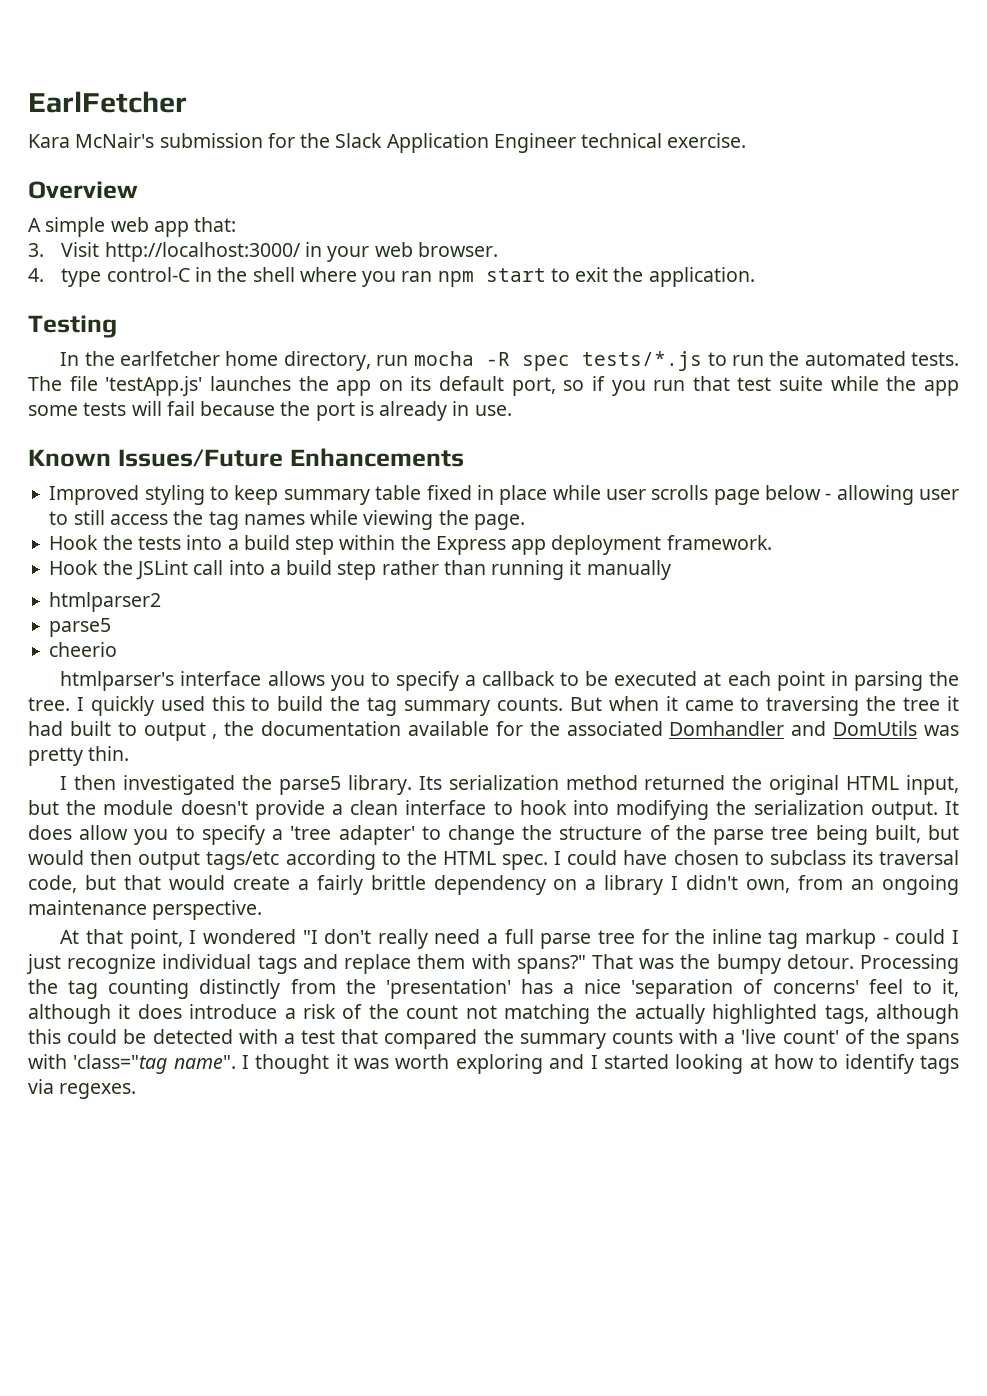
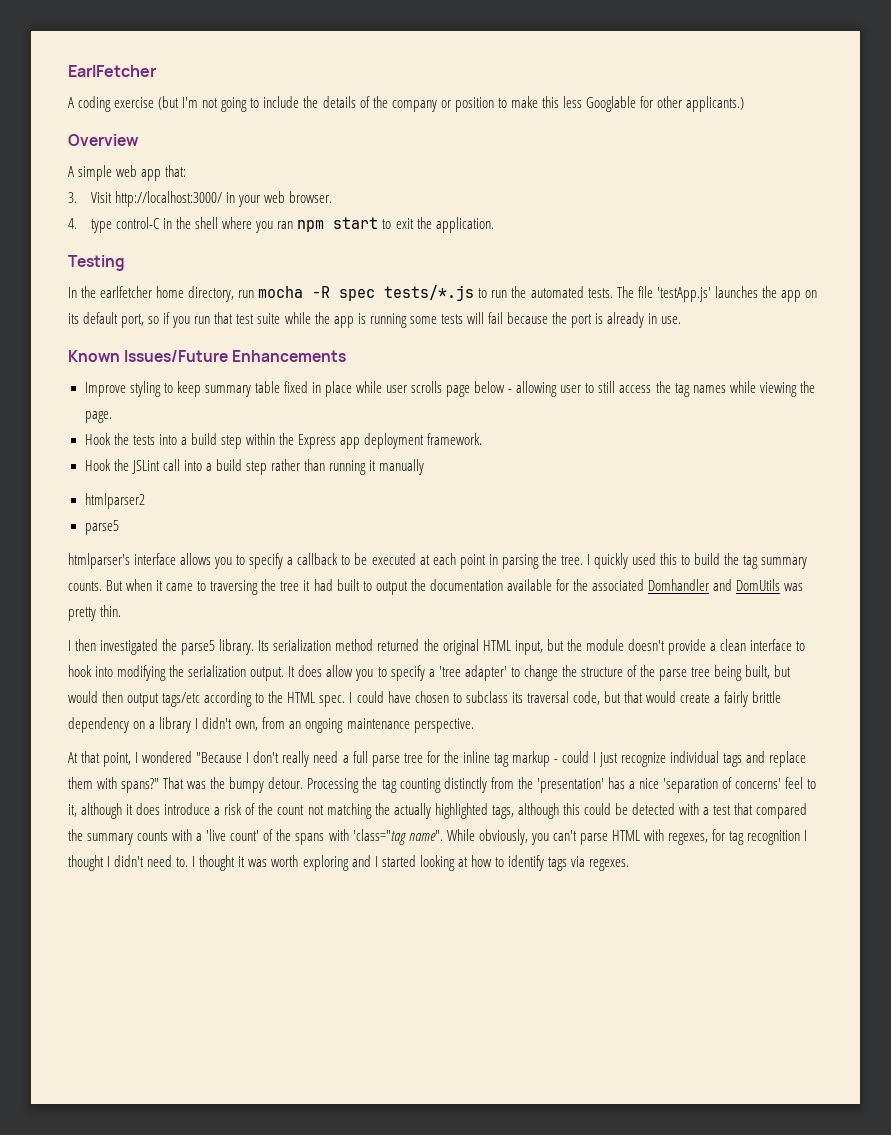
[28,133,747,153] Kara McNair's submission for the Slack Application Engineer technical exercise. -> [68,96,745,112] A coding exercise (but I'm not going to include the details of the company or position to make this less Googlable for other applicants.)
(960, 388) none -> [357,313,407,328] is running
[49,485,140,505] Improved -> [84,382,126,397] Improve
[49,642,118,657] // cheerio -> (119, 527) none
[212,734,218,739] , -> (408, 588) none
[302,930,318,944] "I -> [196,752,250,763] "Because I
(236, 1062) none -> [446,829,808,845] [68,855,189,871] While obviously, you can't parse HTML with regexes, for tag recognition I thought I didn't need to.

